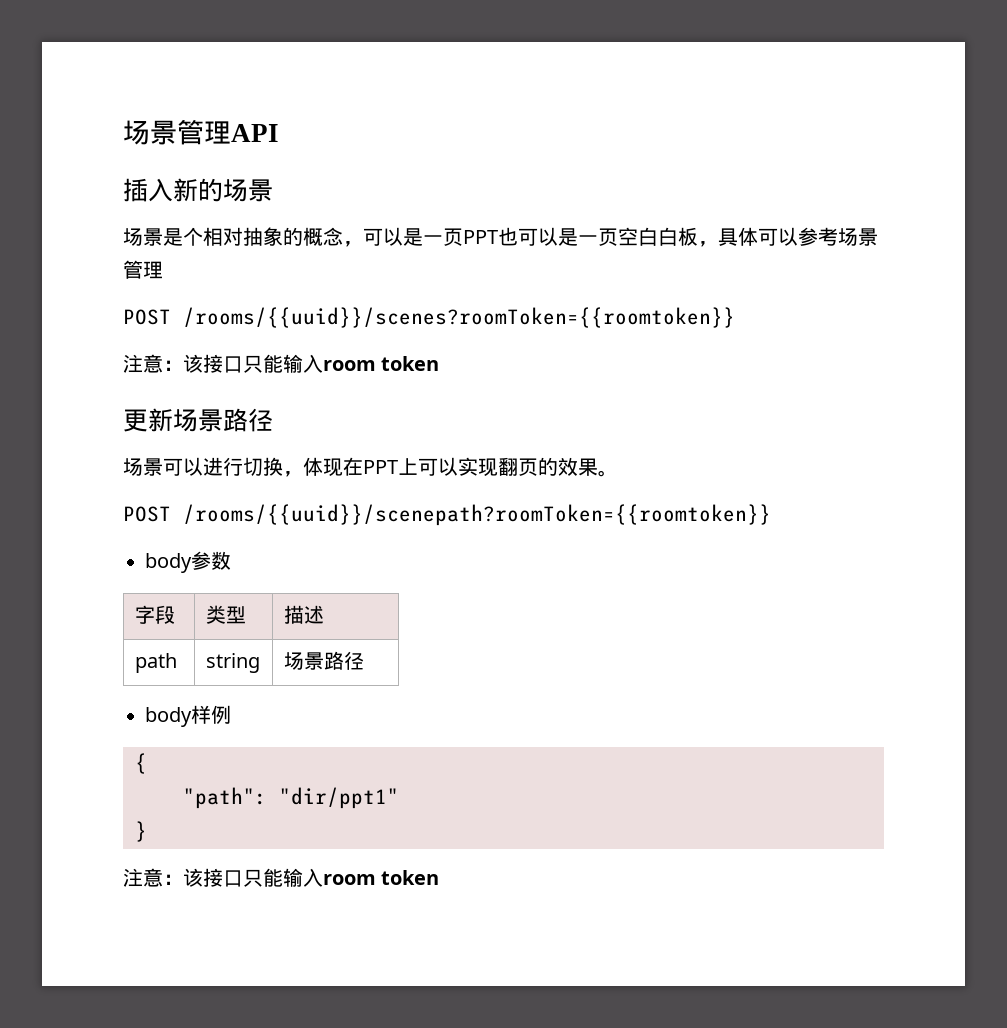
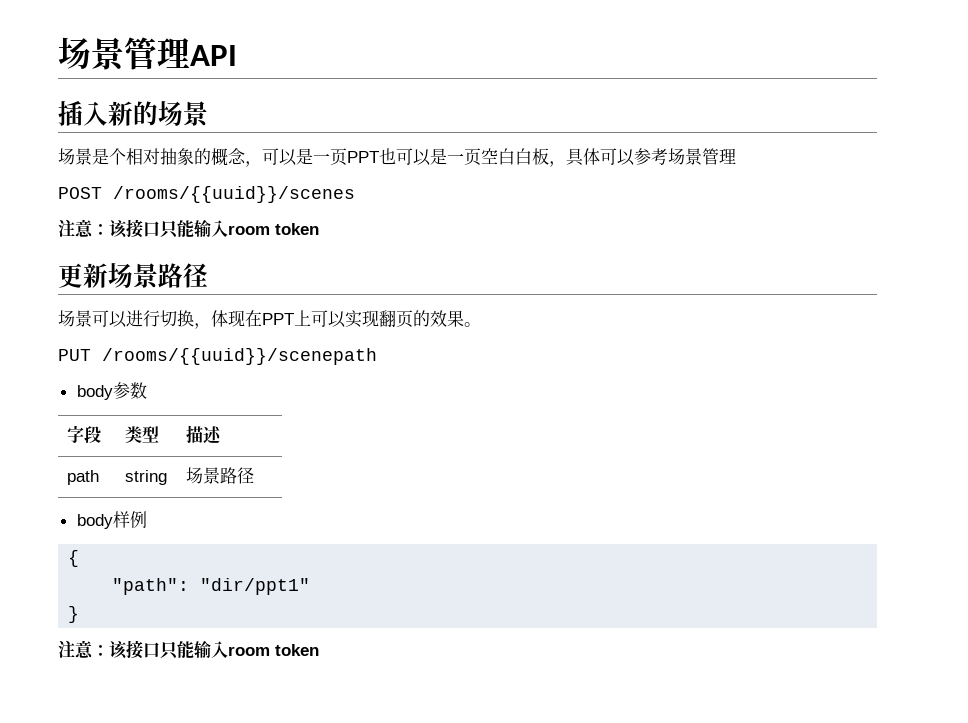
[183,307,735,328] /rooms/{{uuid}}/scenes?roomToken={{roomtoken}} -> [113,186,355,203] /rooms/{{uuid}}/scenes
[123,504,771,526] POST /rooms/{{uuid}}/scenepath?roomToken={{roomtoken}} -> [58,348,377,365] PUT /rooms/{{uuid}}/scenepath

